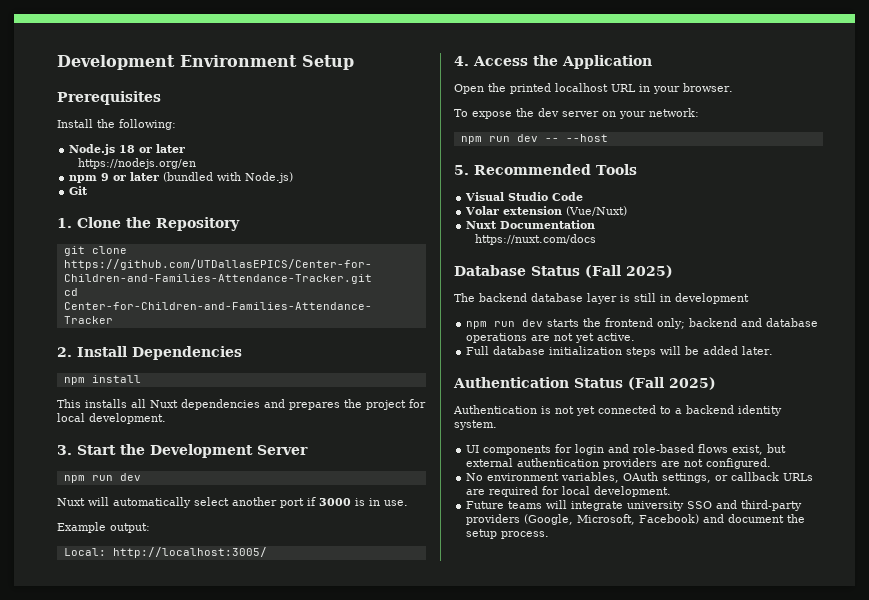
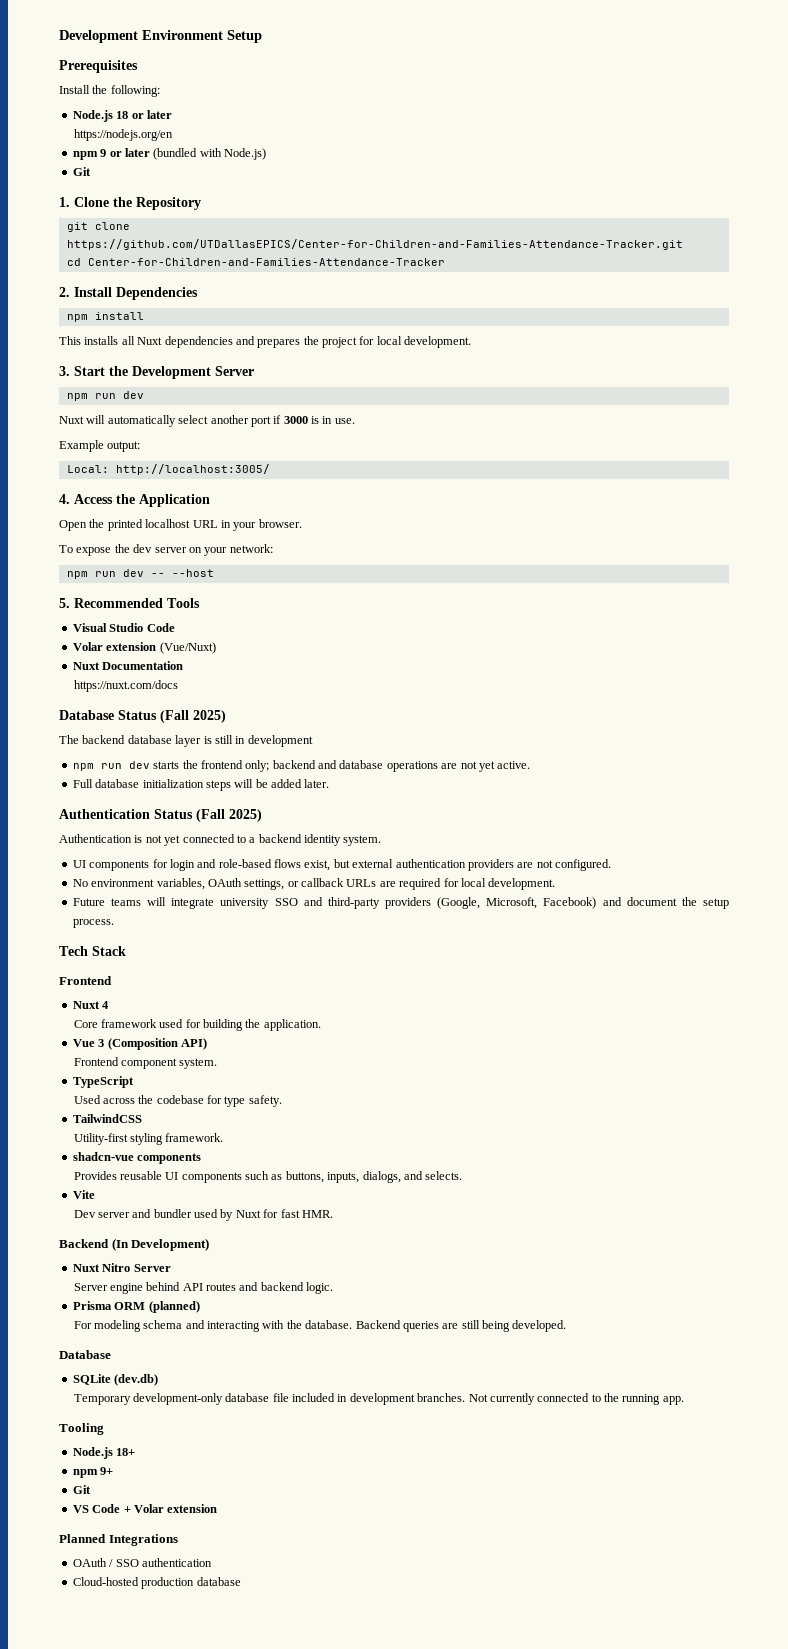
(550, 535) none -> [59,946,126,956] [59,976,112,985] [72,1001,110,1009] [73,1019,321,1031] [72,1038,207,1050] [73,1057,218,1069] [72,1076,134,1088] [73,1095,282,1107] [72,1114,142,1123] [73,1133,224,1145] [72,1152,202,1164] [73,1171,463,1183] [72,1190,95,1199] [73,1209,333,1221] [59,1238,210,1251] [72,1263,171,1272] [73,1282,334,1294] [72,1301,200,1313] [73,1320,567,1332] [59,1350,111,1359] [72,1374,159,1386] [73,1393,684,1405] [59,1423,104,1435] [72,1447,136,1459] [72,1467,114,1478] [72,1485,91,1494] [72,1504,218,1513] [59,1534,178,1546] [72,1558,212,1567] [72,1577,241,1589] // Tech Stack // Frontend // Nuxt 4 // Core framework used for building the application. // Vue 3 (Composition API) // Frontend component system. // TypeScript // Used across the codebase for type safety. // TailwindCSS // Utility-first styling framework. // shadcn-vue components // Provides reusable UI components such as buttons, inputs, dialogs, and selects. // Vite // Dev server and bundler used by Nuxt for fast HMR. // Backend (In Development) // Nuxt Nitro Server // Server engine behind API routes and backend logic. // Prisma ORM (planned) // For modeling schema and interacting with the database. Backend queries are still being developed. // Database // SQLite (dev.db) // Temporary development-only database file included in development branches. Not currently connected to the running app. // Tooling // Node.js 18+ // npm 9+ // Git // VS Code + Volar extension // Planned Integrations // OAuth / SSO authentication // Cloud-hosted production database

